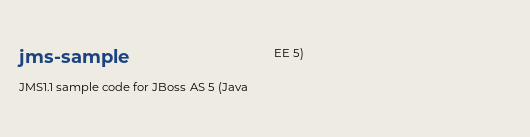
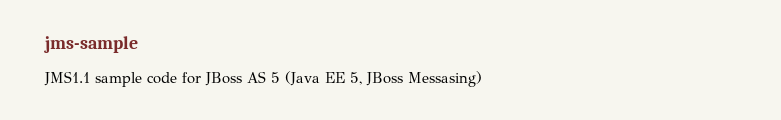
[293,48,305,60] 5) -> [350,71,482,87] 5, JBoss Messasing)

